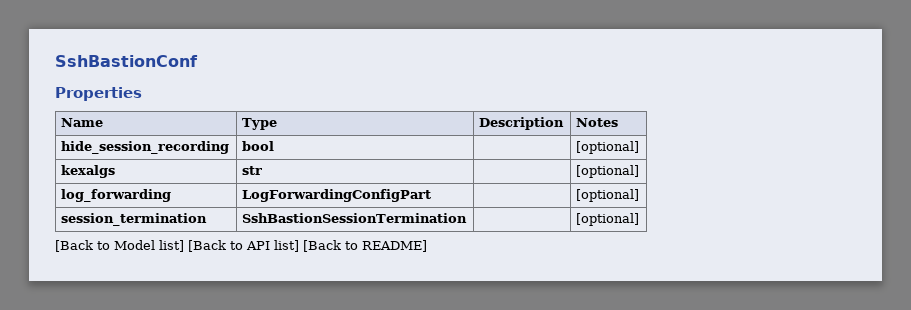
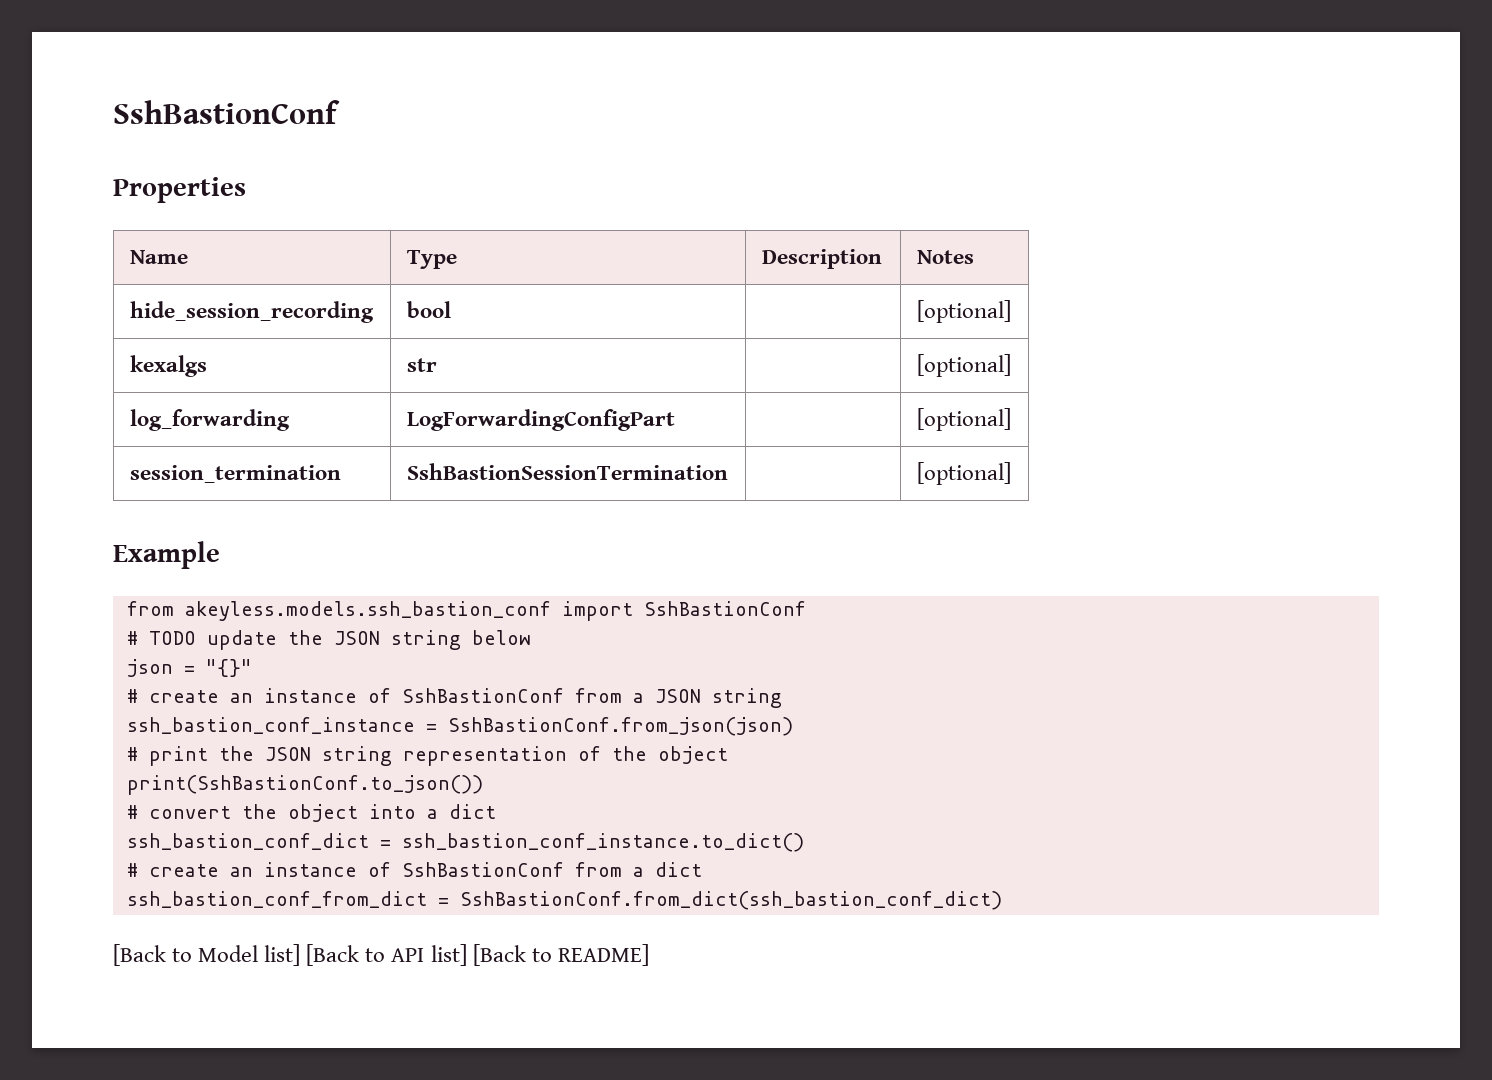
(640, 219) none -> [113,541,220,569] [126,601,806,621] [126,630,530,650] [126,659,252,677] [126,688,782,708] [126,717,793,736] [126,746,728,766] [126,775,483,795] [126,804,496,822] [126,833,804,852] [126,862,702,877] [126,891,1002,910] // Example // from akeyless.models.ssh_bastion_conf import SshBastionConf // # TODO update the JSON string below // json = "{}" // # create an instance of SshBastionConf from a JSON string // ssh_bastion_conf_instance = SshBastionConf.from_json(json) // # print the JSON string representation of the object // print(SshBastionConf.to_json()) // # convert the object into a dict // ssh_bastion_conf_dict = ssh_bastion_conf_instance.to_dict() // # create an instance of SshBastionConf from a dict // ssh_bastion_conf_from_dict = SshBastionConf.from_dict(ssh_bastion_conf_dict)

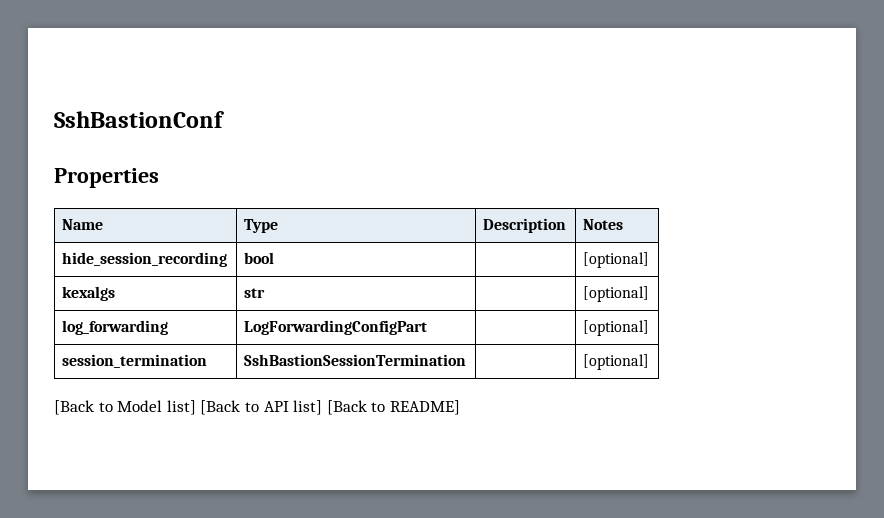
[113,541,220,569] [126,601,806,621] [126,630,530,650] [126,659,252,677] [126,688,782,708] [126,717,793,736] [126,746,728,766] [126,775,483,795] [126,804,496,822] [126,833,804,852] [126,862,702,877] [126,891,1002,910] // Example // from akeyless.models.ssh_bastion_conf import SshBastionConf // # TODO update the JSON string below // json = "{}" // # create an instance of SshBastionConf from a JSON string // ssh_bastion_conf_instance = SshBastionConf.from_json(json) // # print the JSON string representation of the object // print(SshBastionConf.to_json()) // # convert the object into a dict // ssh_bastion_conf_dict = ssh_bastion_conf_instance.to_dict() // # create an instance of SshBastionConf from a dict // ssh_bastion_conf_from_dict = SshBastionConf.from_dict(ssh_bastion_conf_dict) -> (650, 362) none

